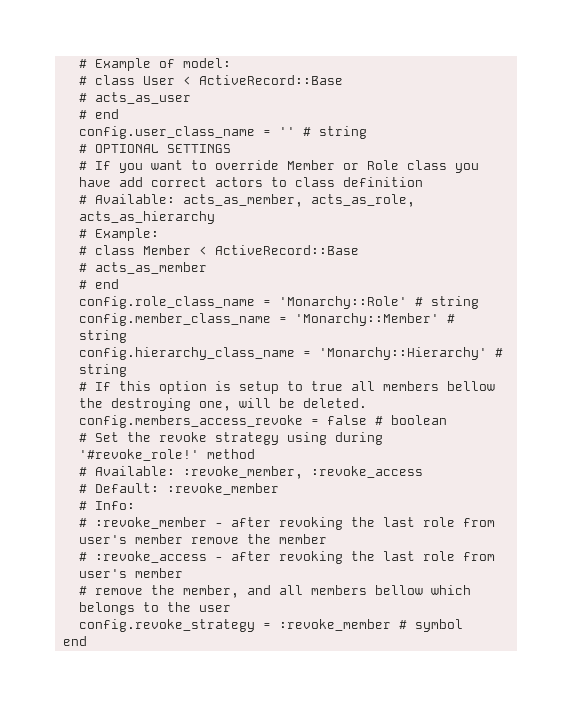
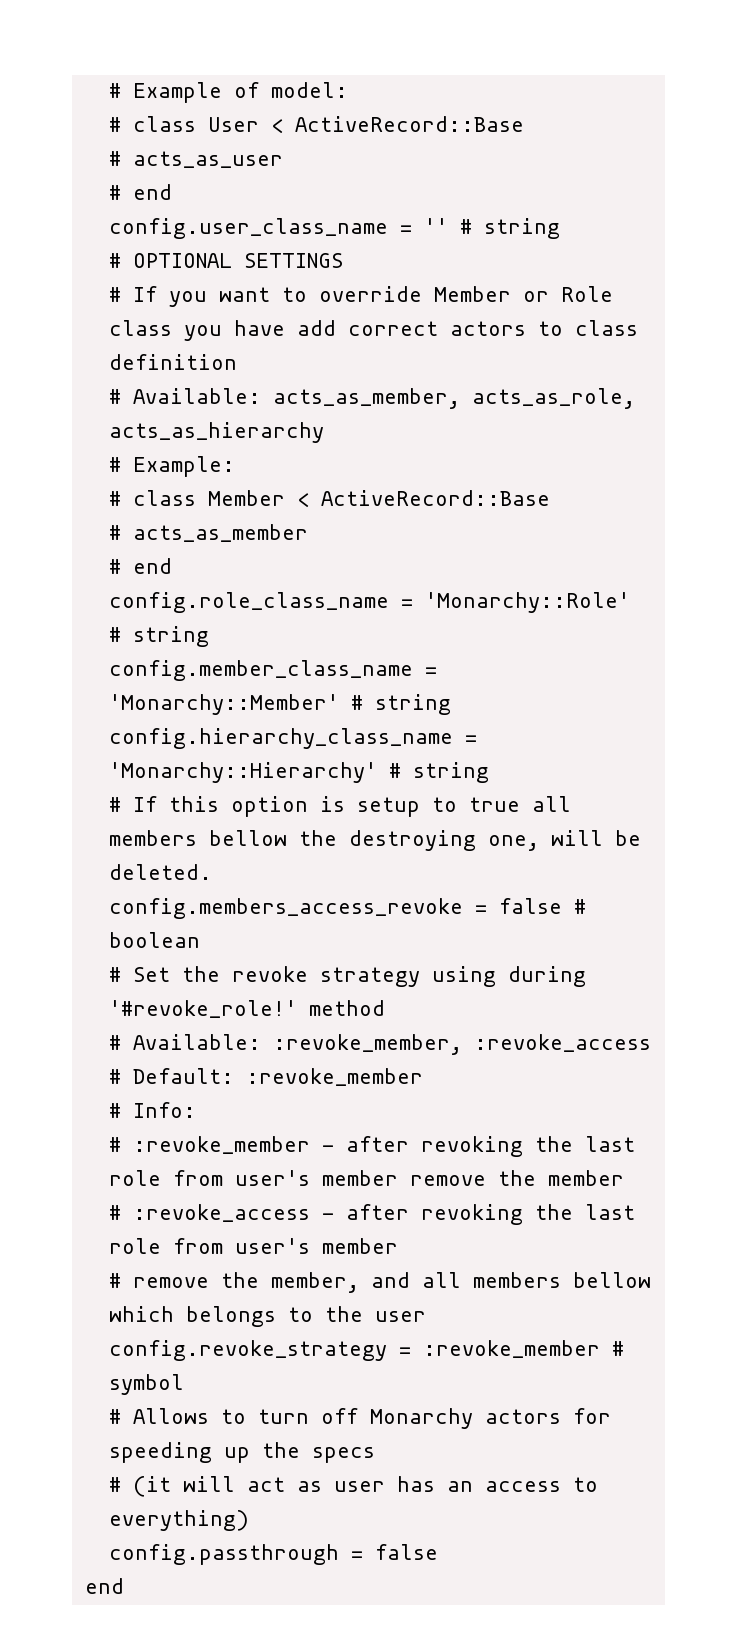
(463, 625) none -> [108,1408,611,1429] [108,1442,375,1463] [108,1476,598,1497] [108,1510,249,1531] [108,1544,438,1565] // # Allows to turn off Monarchy actors for speeding up the specs // # (it will act as user has an access to everything) // config.passthrough = false

